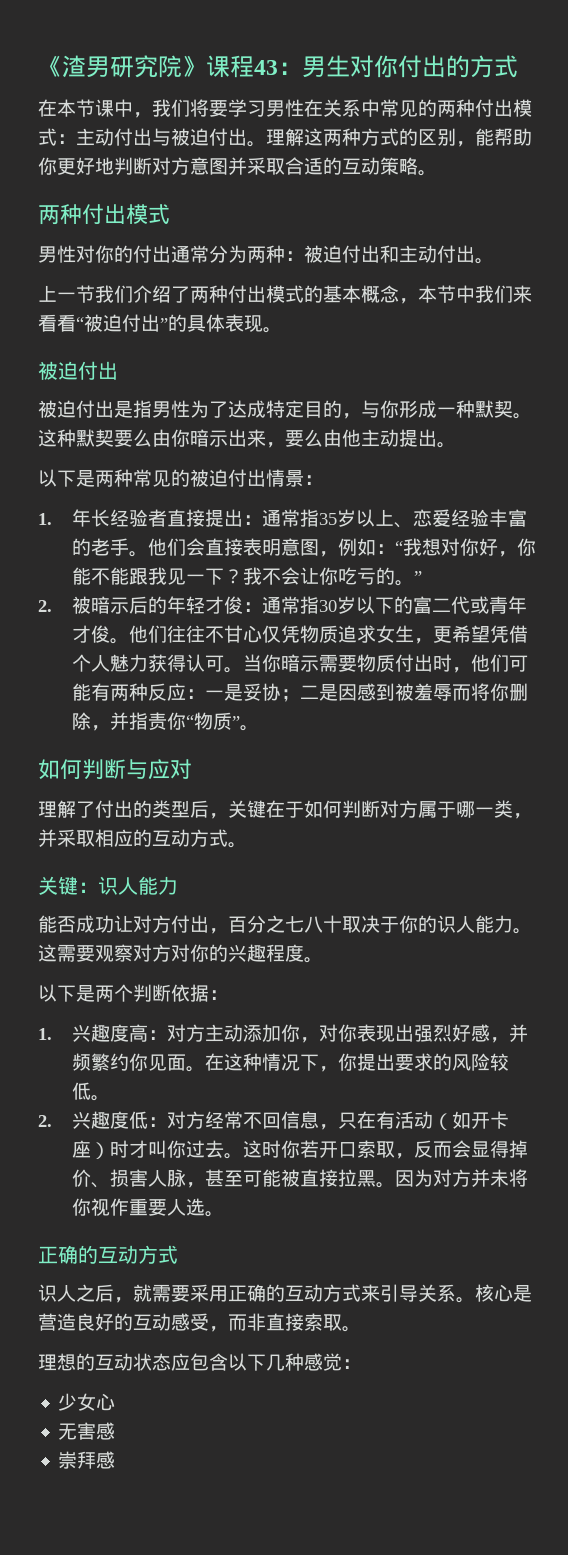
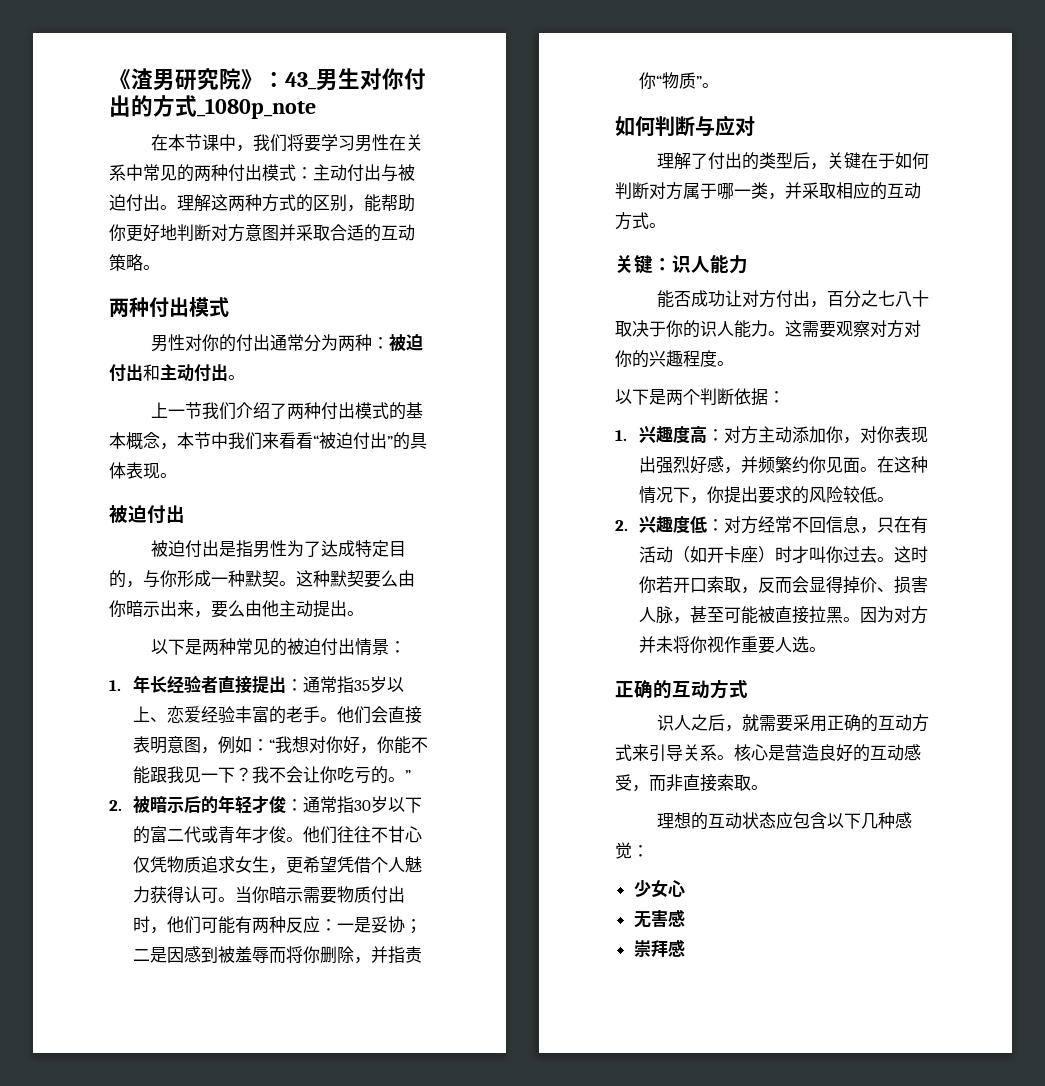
[206,55,302,78] 课程43： -> [263,71,317,90] ：43_
(518, 66) none -> [197,98,316,119] _1080p_note

